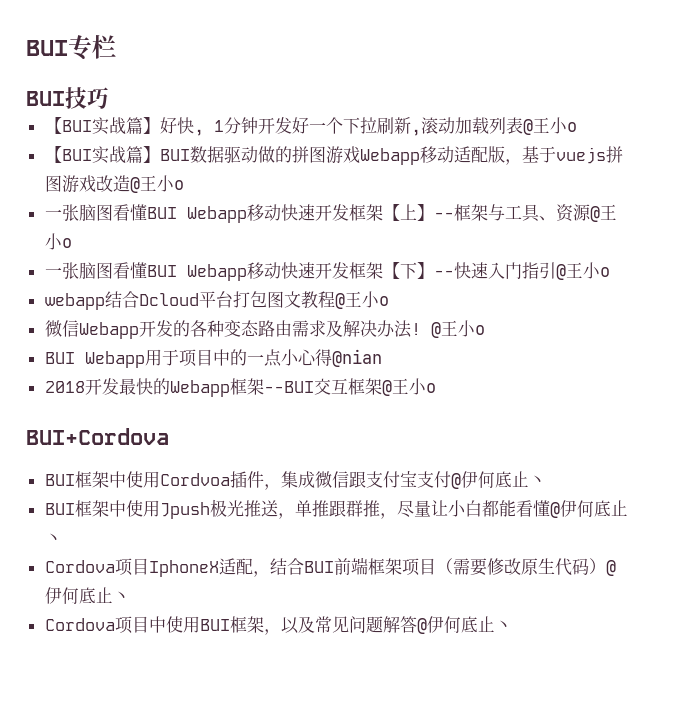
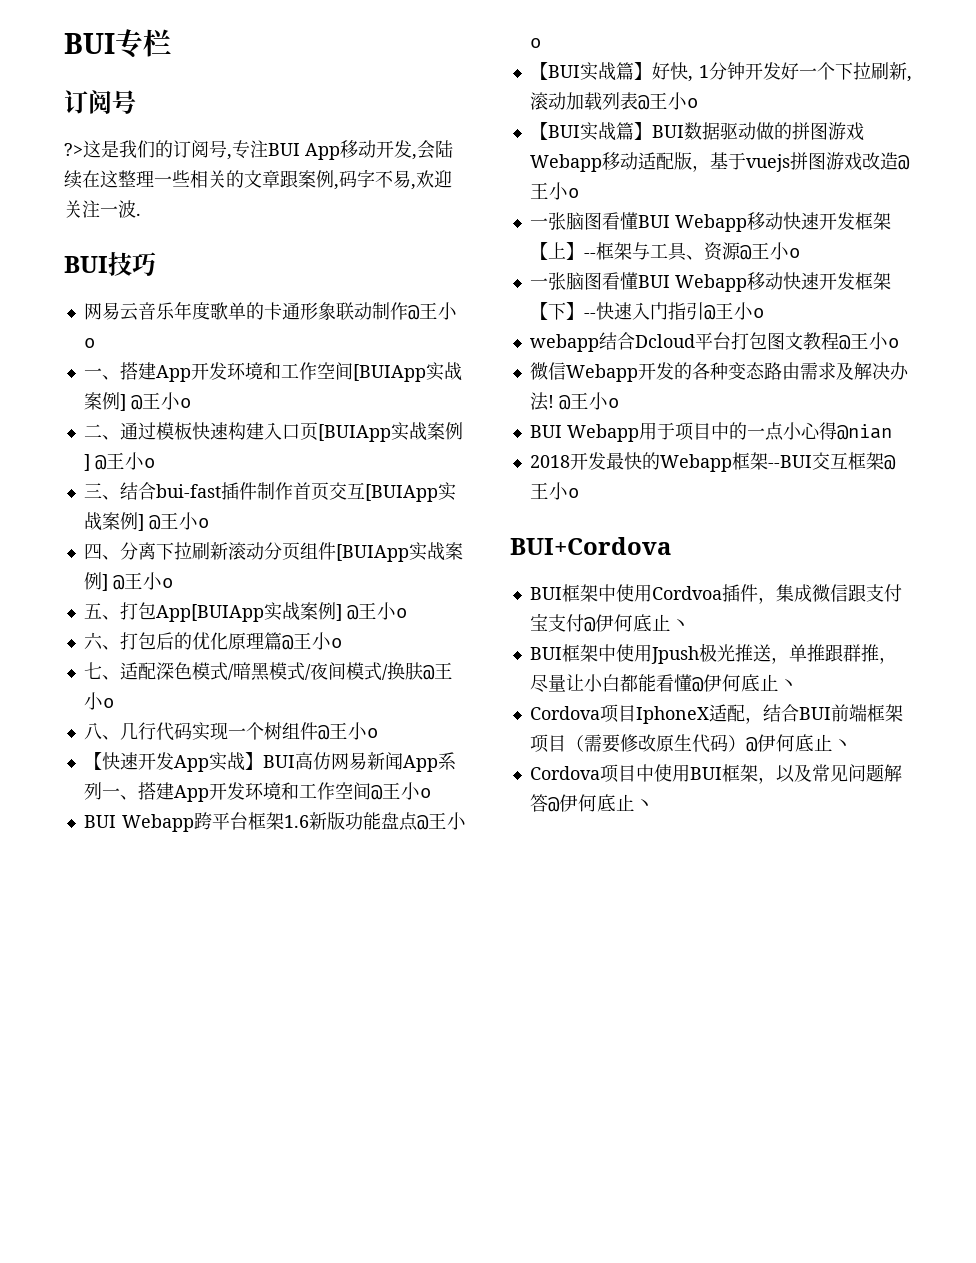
[26,87,109,109] BUI技巧 -> [64,90,136,114] [64,140,453,160] [64,169,452,190] [64,200,141,218] [64,252,156,277] [83,301,457,321] [83,338,95,348] [83,362,462,382] [83,392,191,411] [83,422,463,442] [83,452,155,471] [83,482,456,502] [83,512,209,531] [83,542,463,562] [83,572,173,591] [83,602,407,622] [83,632,342,650] [83,662,453,681] [83,692,114,710] [83,722,378,741] [83,752,456,772] [83,782,431,802] [83,812,466,832] [529,38,541,48] 订阅号 // ?>这是我们的订阅号,专注BUI App移动开发,会陆续在这整理一些相关的文章跟案例,码字不易,欢迎关注一波. // BUI技巧 // 网易云音乐年度歌单的卡通形象联动制作@王小o // 一、搭建App开发环境和工作空间[BUIApp实战案例] @王小o // 二、通过模板快速构建入口页[BUIApp实战案例] @王小o // 三、结合bui-fast插件制作首页交互[BUIApp实战案例] @王小o // 四、分离下拉刷新滚动分页组件[BUIApp实战案例] @王小o // 五、打包App[BUIApp实战案例] @王小o // 六、打包后的优化原理篇@王小o // 七、适配深色模式/暗黑模式/夜间模式/换肤@王小o // 八、几行代码实现一个树组件@王小o // 【快速开发App实战】BUI高仿网易新闻App系列一、搭建App开发环境和工作空间@王小o // BUI Webapp跨平台框架1.6新版功能盘点@王小o

